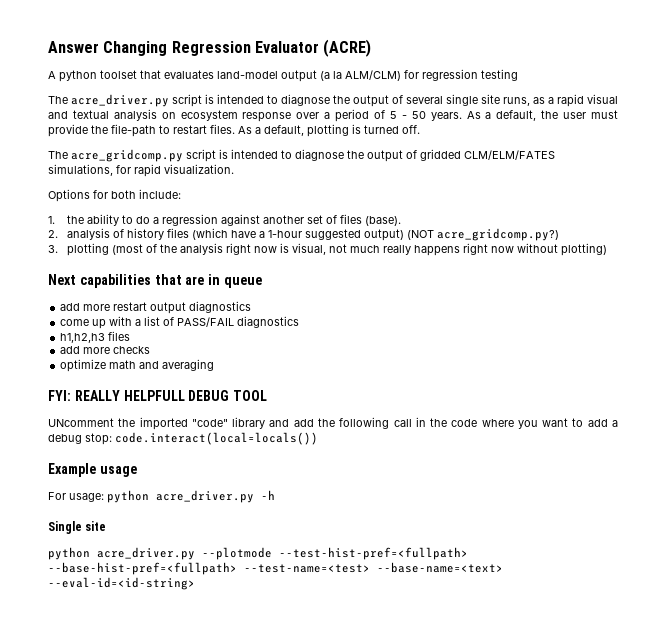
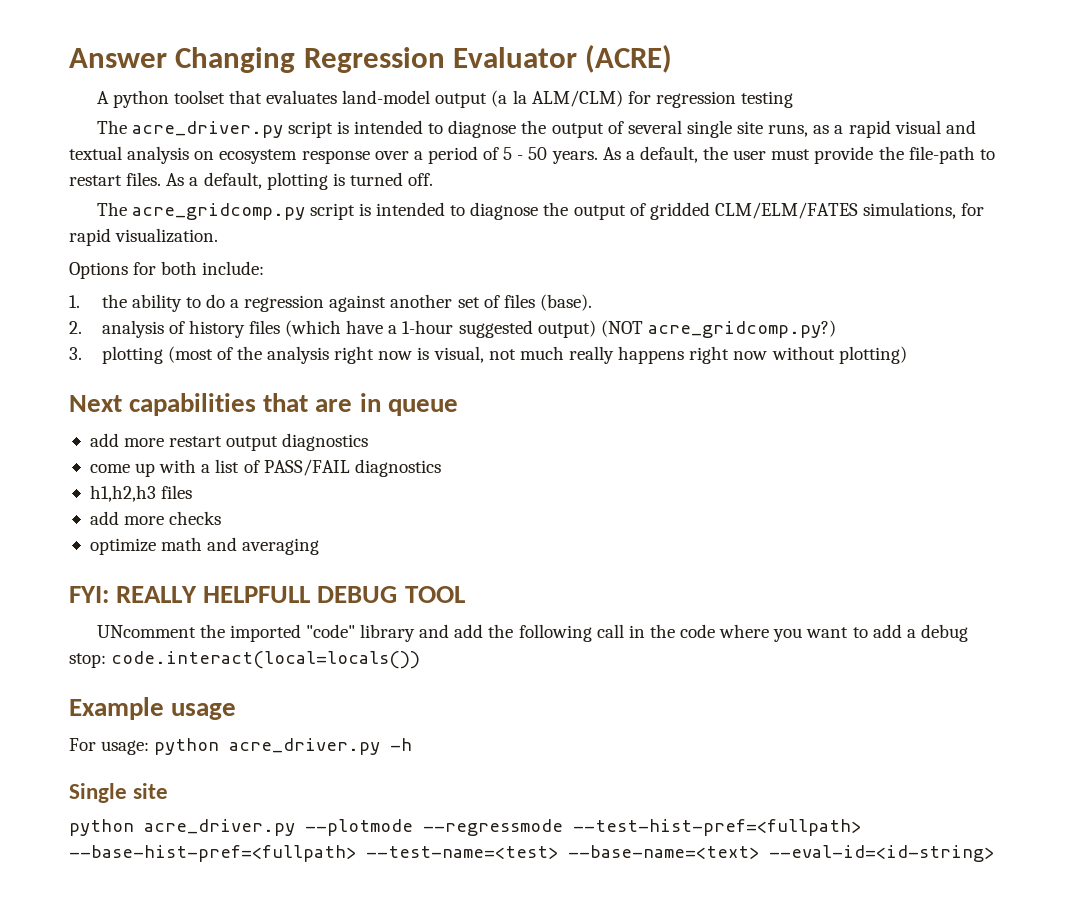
(272, 553) none -> [423,819,563,836] --regressmode

